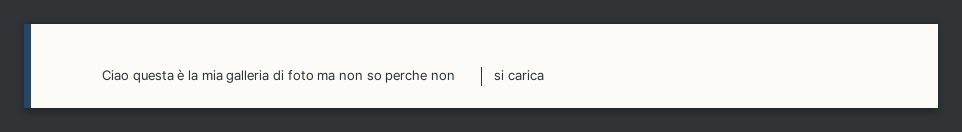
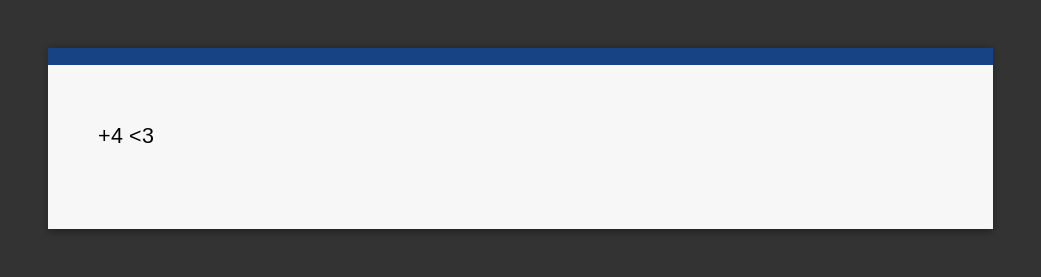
[102,69,544,83] Ciao questa è la mia galleria di foto ma non so perche non si carica -> [98,128,154,143] +4 <3

